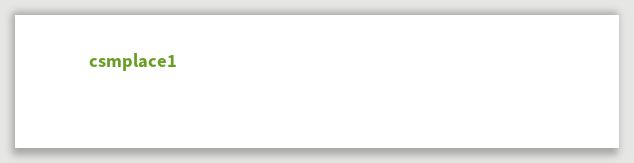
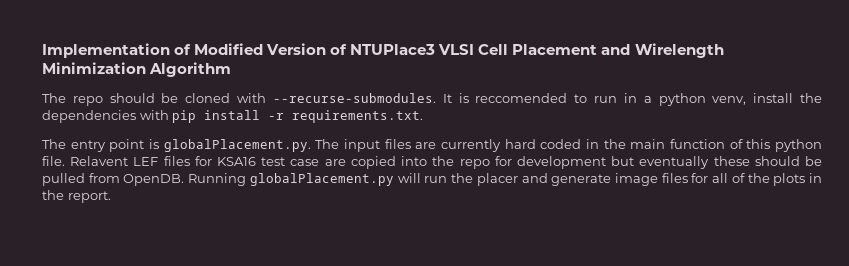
[89,53,177,71] csmplace1 -> [42,43,724,58] [42,62,232,77] [42,93,823,106] [42,110,424,123] [42,139,822,152] [42,156,823,169] [42,173,822,186] [42,190,111,203] Implementation of Modified Version of NTUPlace3 VLSI Cell Placement and Wirelength Minimization Algorithm // The repo should be cloned with --recurse-submodules. It is reccomended to run in a python venv, install the dependencies with pip install -r requirements.txt. // The entry point is globalPlacement.py. The input files are currently hard coded in the main function of this python file. Relavent LEF files for KSA16 test case are copied into the repo for development but eventually these should be pulled from OpenDB. Running globalPlacement.py will run the placer and generate image files for all of the plots in the report.

